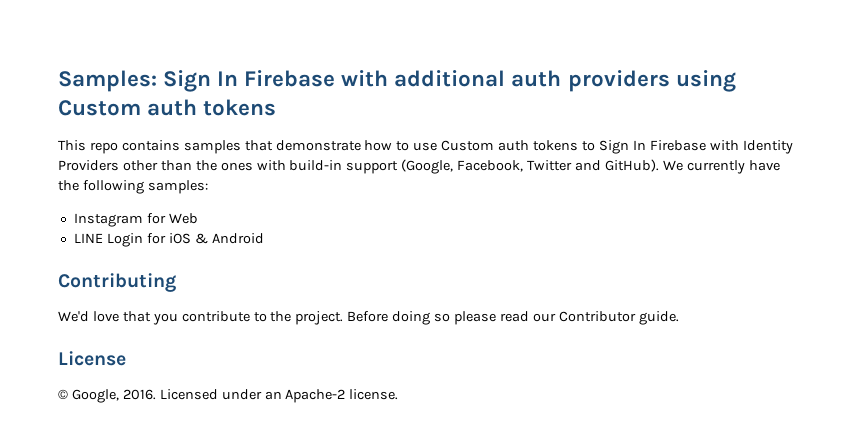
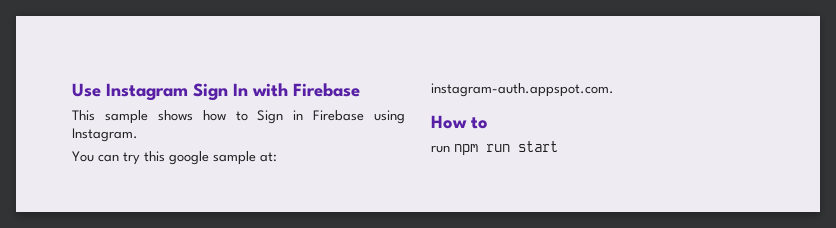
[58,70,736,92] [58,99,277,116] [58,140,793,154] [58,159,780,174] [58,180,208,194] [73,213,198,227] [73,233,264,247] [58,273,176,292] [58,311,679,325] [58,351,126,366] [58,389,399,403] Samples: Sign In Firebase with additional auth providers using Custom auth tokens // This repo contains samples that demonstrate how to use Custom auth tokens to Sign In Firebase with Identity Providers other than the ones with build-in support (Google, Facebook, Twitter and GitHub). We currently have the following samples: // Instagram for Web // LINE Login for iOS & Android // Contributing // We'd love that you contribute to the project. Before doing so please read our Contributor guide. // License // © Google, 2016. Licensed under an Apache-2 license. -> [72,83,360,101] [72,110,405,124] [72,128,138,142] [72,151,277,165] [431,83,614,97] [431,115,488,129] [431,141,558,155] Use Instagram Sign In with Firebase // This sample shows how to Sign in Firebase using Instagram. // You can try this google sample at: instagram-auth.appspot.com. // How to // run npm run start

